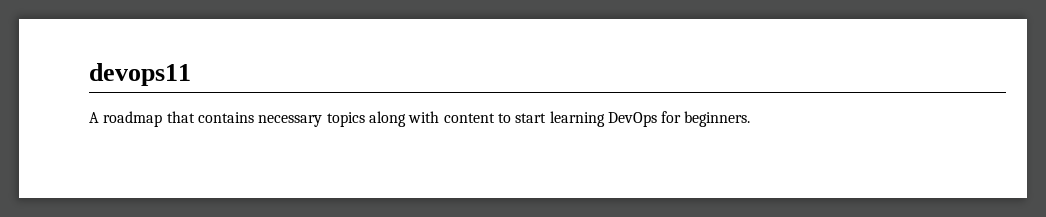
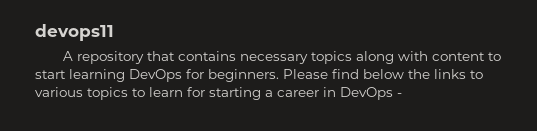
[103,111,163,127] roadmap -> [76,51,144,64] repository
(751, 119) none -> [283,69,483,79] [35,87,402,100] Please find below the links to various topics to learn for starting a career in DevOps -

